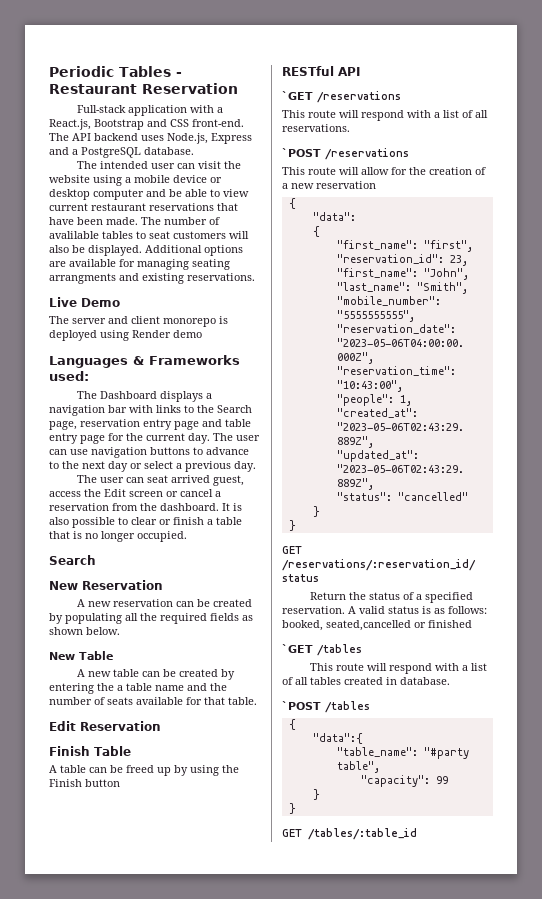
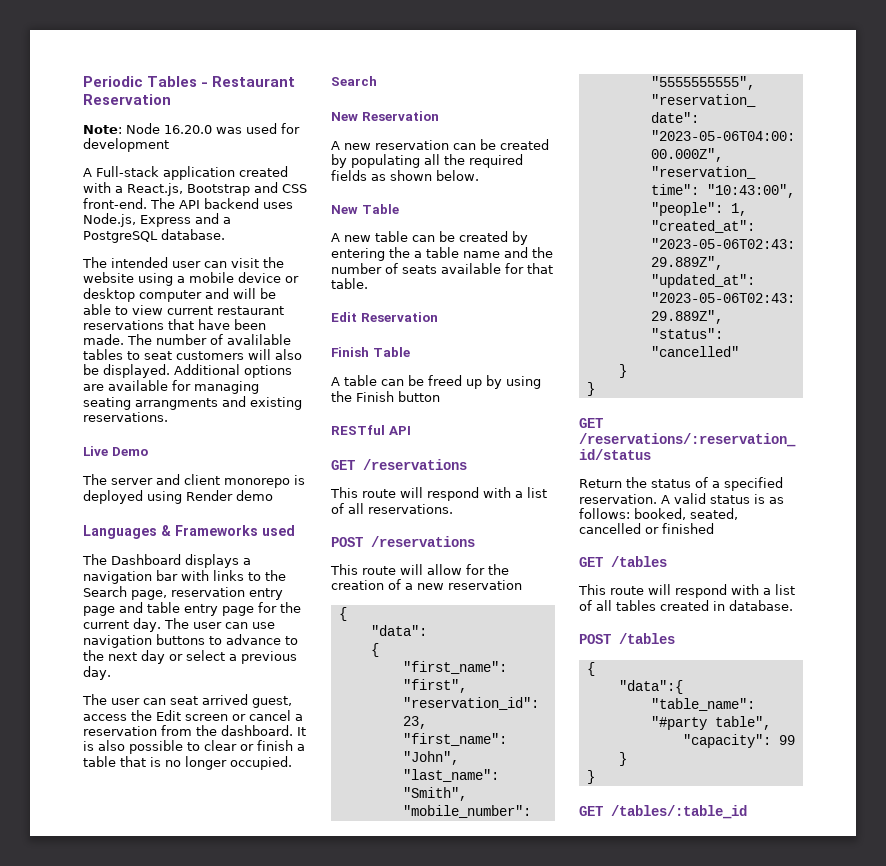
(238, 88) none -> [83,123,300,134] [83,138,169,152] [83,168,92,177] Note: Node 16.20.0 was used for development // A
(188, 110) none -> [239,166,288,177] created
(166, 193) none -> [233,288,256,299] will
[49,371,89,381] used: -> [262,525,295,536] used
[282,91,313,100] `GET -> [331,460,355,470] GET
[282,148,321,157] `POST -> [331,537,363,547] POST
[326,620,411,631] seated,cancelled -> [690,508,738,520] [579,523,641,534] seated, cancelled
[282,644,313,653] `GET -> [579,557,603,567] GET
[282,701,321,710] `POST -> [579,634,611,644] POST

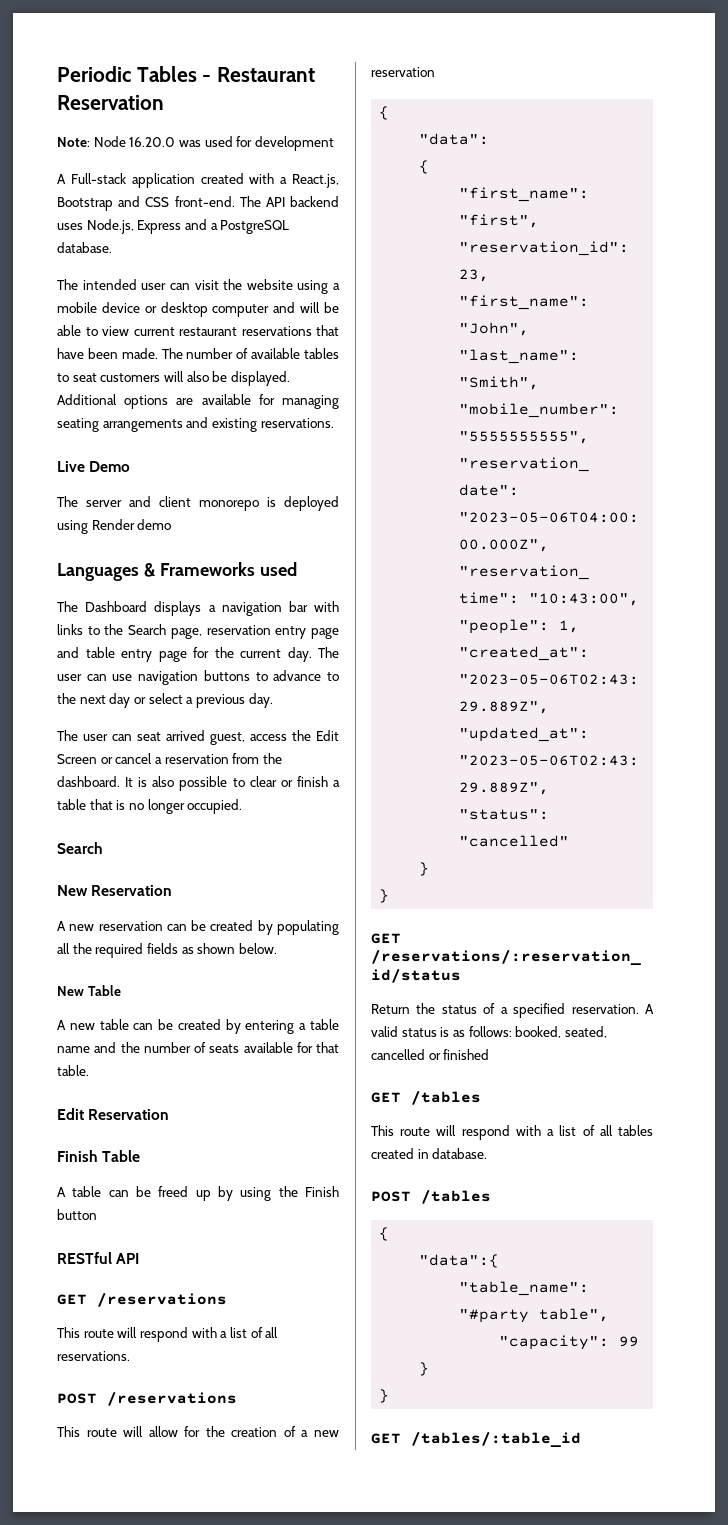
[227,334,291,345] avalilable -> [251,348,301,359] available
[135,398,218,410] arrangments -> [102,419,183,432] arrangements
[185,714,228,721] screen -> [57,754,97,764] Screen
[389,247,410,258] the -> (295, 1027) none

